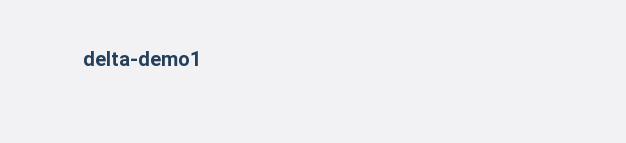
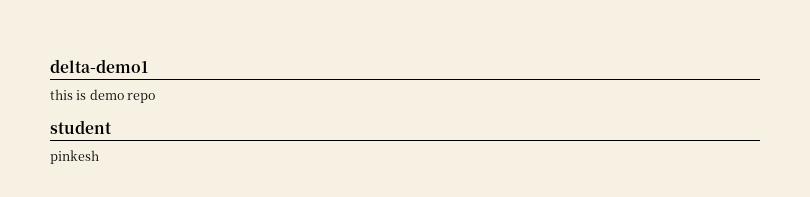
(201, 58) none -> [50,89,156,103] [50,120,112,134] [50,150,99,164] // this is demo repo // student // pinkesh

